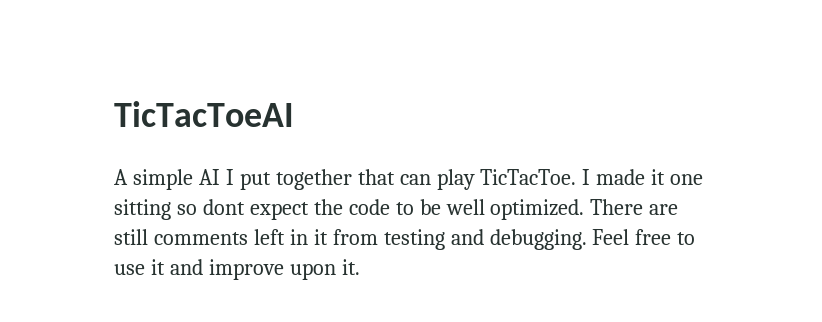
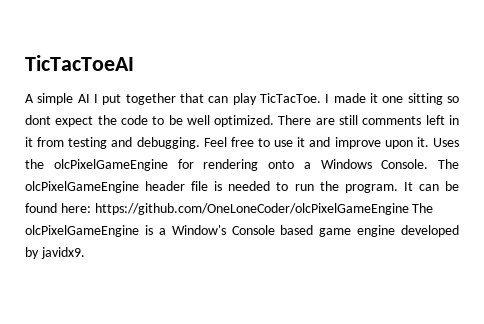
(360, 267) none -> [433,138,460,147] [25,159,459,171] [25,181,459,193] [25,203,434,215] [25,225,459,237] [25,247,85,259] Uses the olcPixelGameEngine for rendering onto a Windows Console. The olcPixelGameEngine header file is needed to run the program. It can be found here: https://github.com/OneLoneCoder/olcPixelGameEngine The olcPixelGameEngine is a Window's Console based game engine developed by javidx9.

